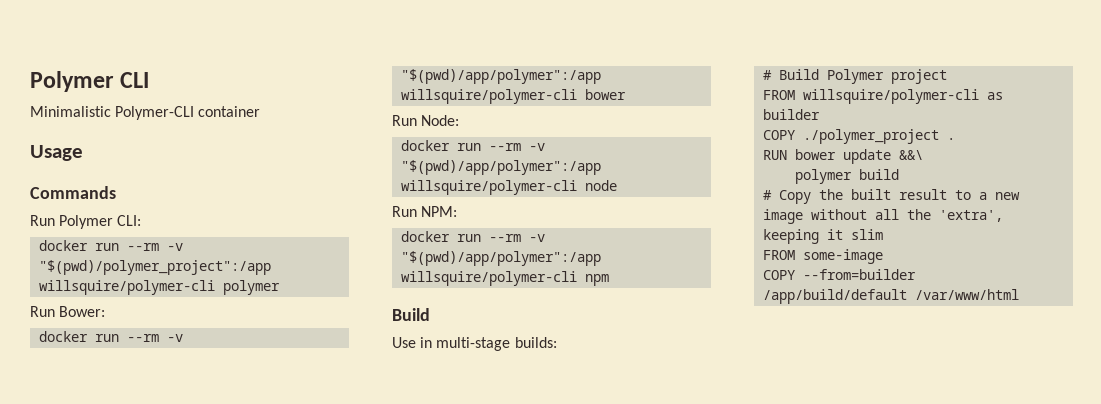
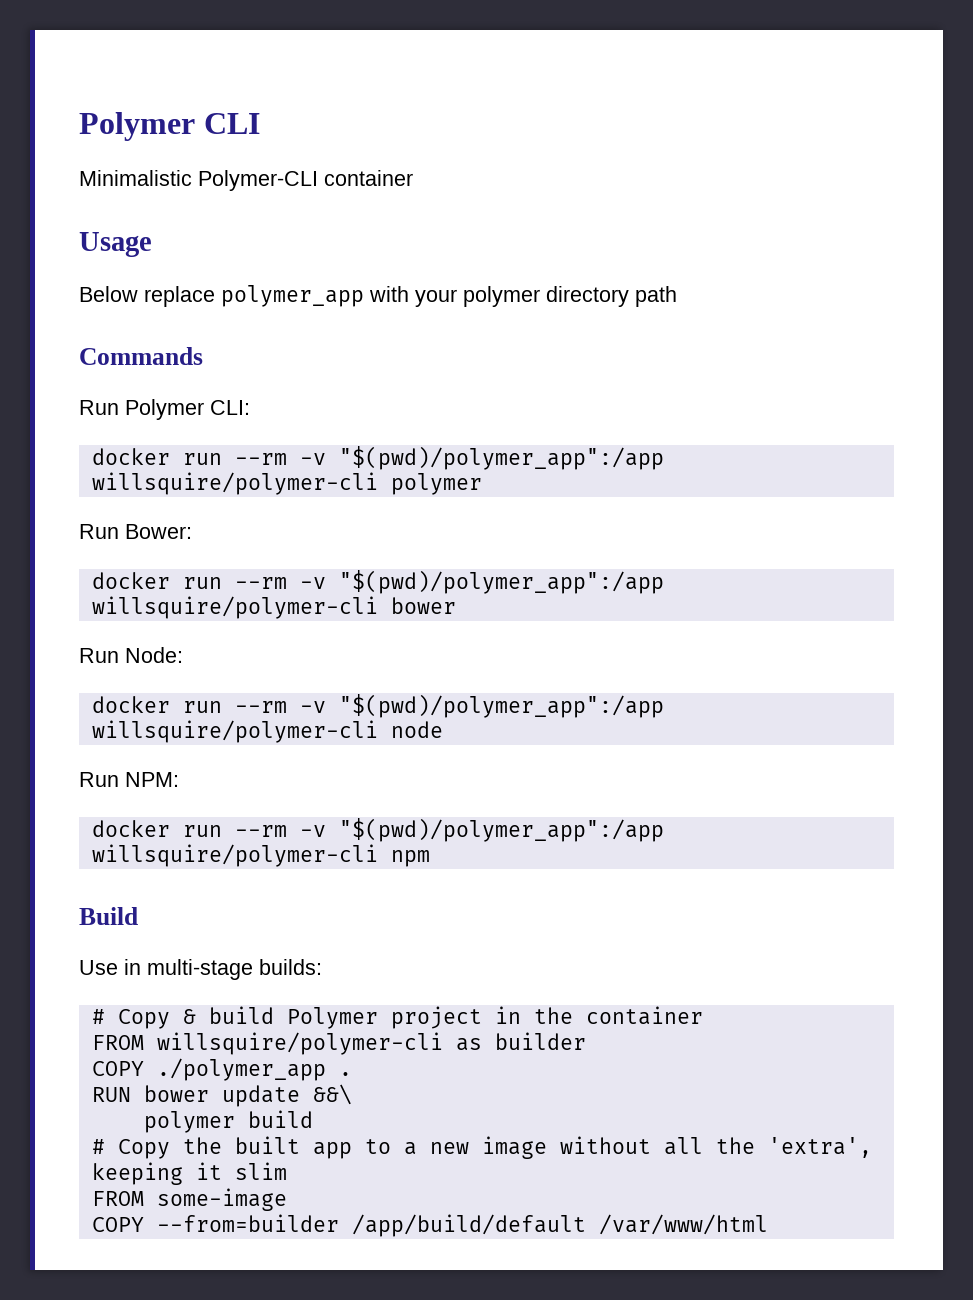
(83, 153) none -> [79,285,677,307] // Below replace polymer_app with your polymer directory path
[39,260,272,275] "$(pwd)/polymer_project":/app -> [338,446,664,470] "$(pwd)/polymer_app":/app
[401,69,602,84] "$(pwd)/app/polymer":/app -> [338,570,664,594] "$(pwd)/polymer_app":/app
[401,160,602,175] "$(pwd)/app/polymer":/app -> [338,694,664,718] "$(pwd)/polymer_app":/app
[401,251,602,266] "$(pwd)/app/polymer":/app -> [338,818,664,842] "$(pwd)/polymer_app":/app
[779,69,820,80] Build -> [117,1006,274,1029] Copy & build
(948, 76) none -> [494,1006,703,1025] in the container
[803,129,940,144] ./polymer_project -> [156,1058,326,1081] ./polymer_app
[899,189,948,200] result -> [312,1142,352,1159] app

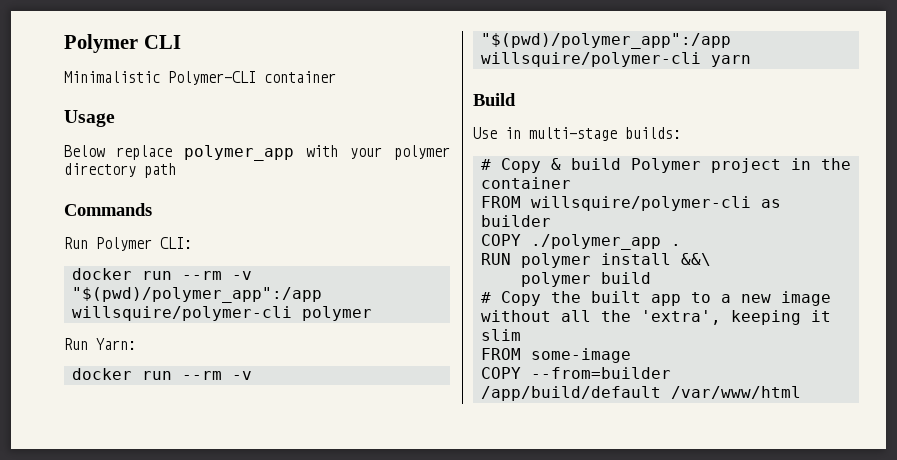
[125,524,192,539] [91,570,664,594] [91,596,456,619] [79,647,183,663] [91,694,664,718] [91,720,443,743] [79,772,179,787] [91,818,664,842] [91,844,430,867] Bower: // docker run --rm -v "$(pwd)/polymer_app":/app willsquire/polymer-cli bower // Run Node: // docker run --rm -v "$(pwd)/polymer_app":/app willsquire/polymer-cli node // Run NPM: // docker run --rm -v "$(pwd)/polymer_app":/app willsquire/polymer-cli npm -> [96,338,136,350] [71,368,252,380] [480,33,731,49] [480,52,751,67] Yarn: // docker run --rm -v "$(pwd)/polymer_app":/app willsquire/polymer-cli yarn
[143,1085,300,1107] bower update -> [520,253,671,268] polymer install

